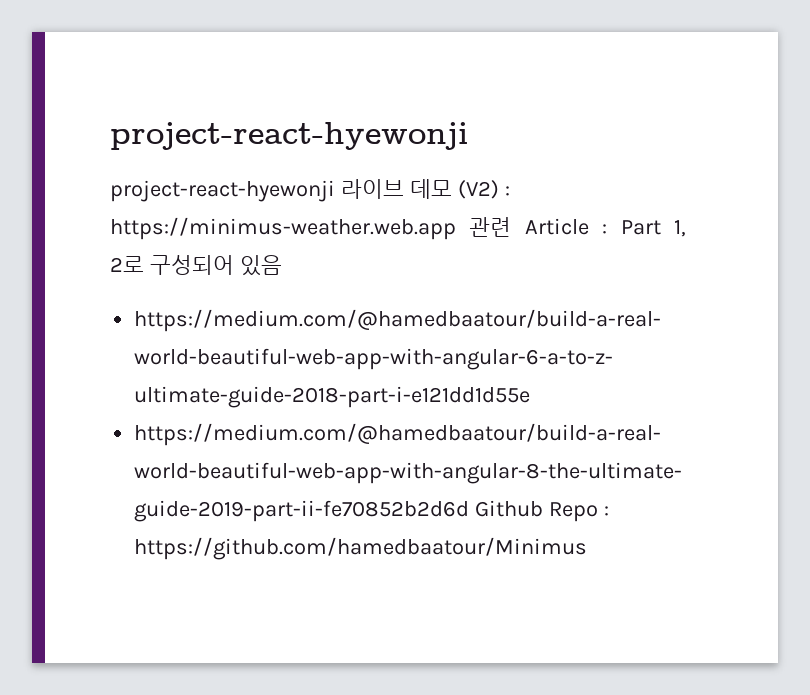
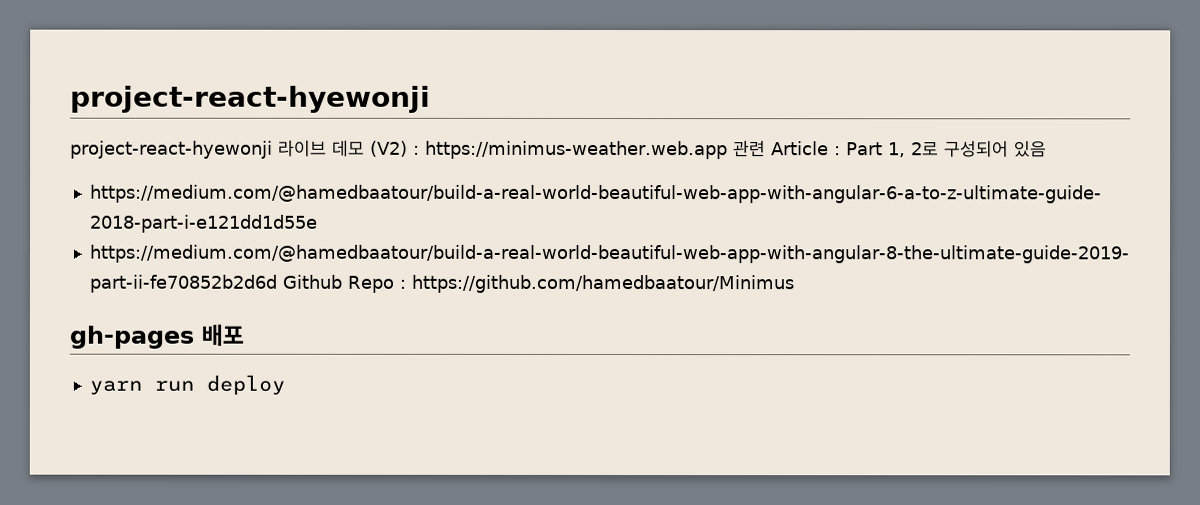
(588, 548) none -> [69,323,244,349] [88,374,285,395] // gh-pages 배포 // yarn run deploy

